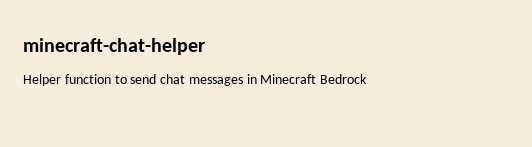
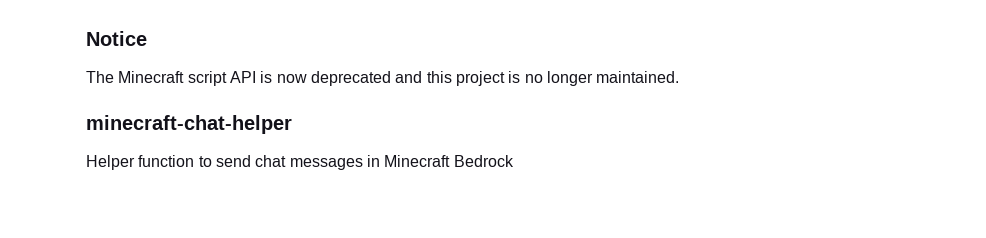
(23, 46) none -> [86,31,147,46] [86,71,680,86] Notice // The Minecraft script API is now deprecated and this project is no longer maintained. //

